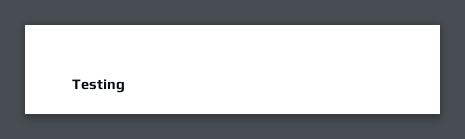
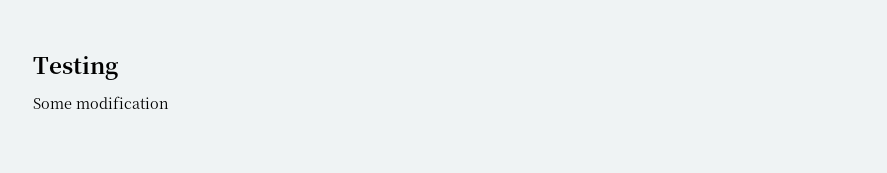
(125, 86) none -> [33,96,169,109] // Some modification

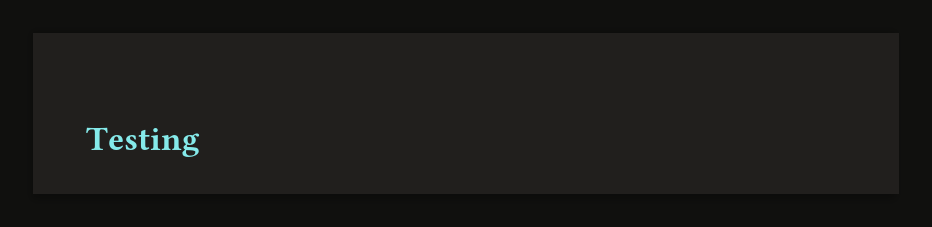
[33,96,169,109] // Some modification -> (200, 142) none

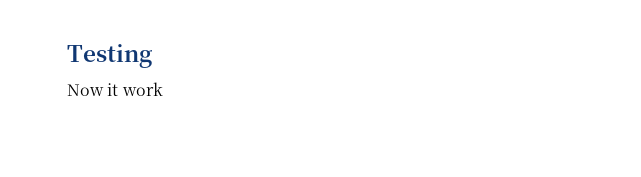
(200, 142) none -> [67,82,163,96] // Now it work

